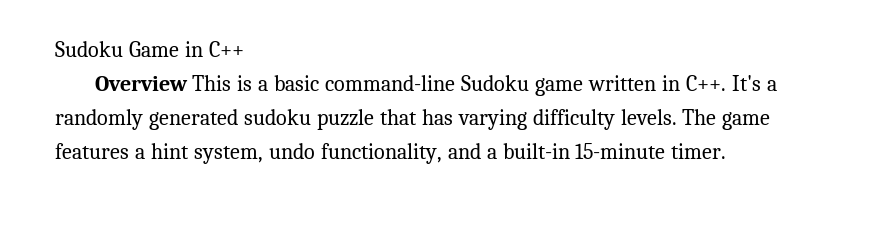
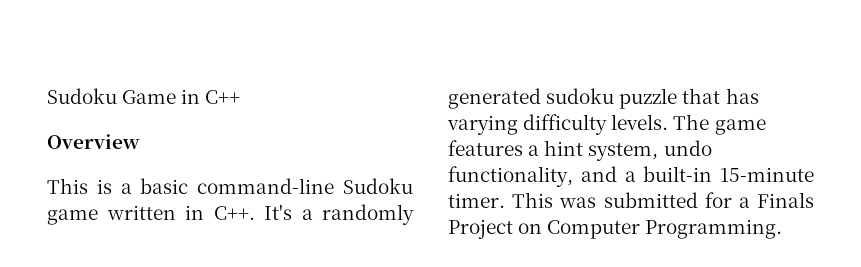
(188, 83) none -> (140, 141) //
(727, 151) none -> [512,192,814,208] [448,219,783,239] This was submitted for a Finals Project on Computer Programming.

